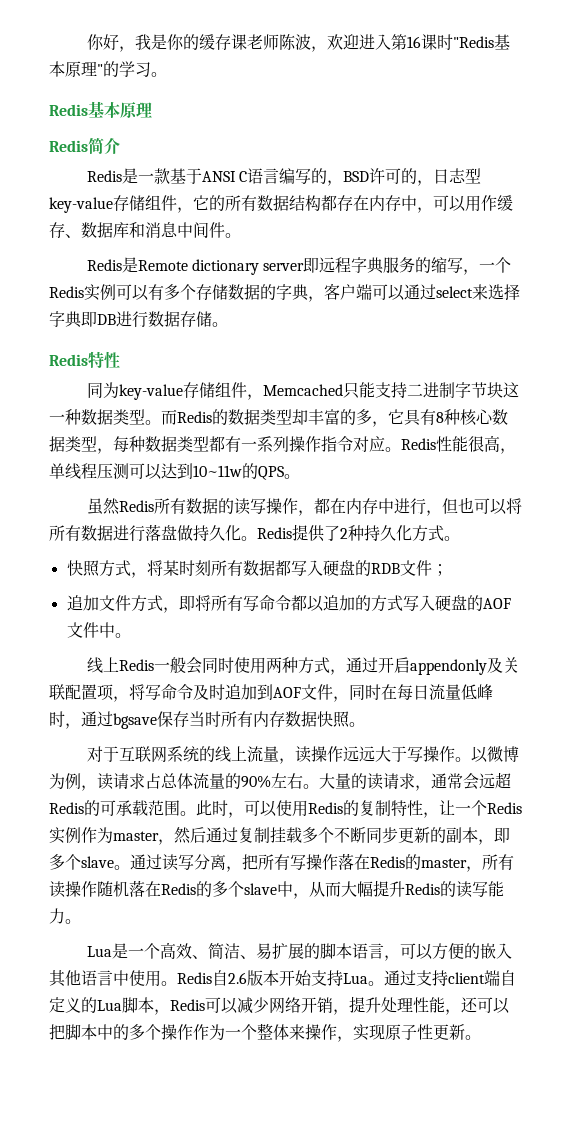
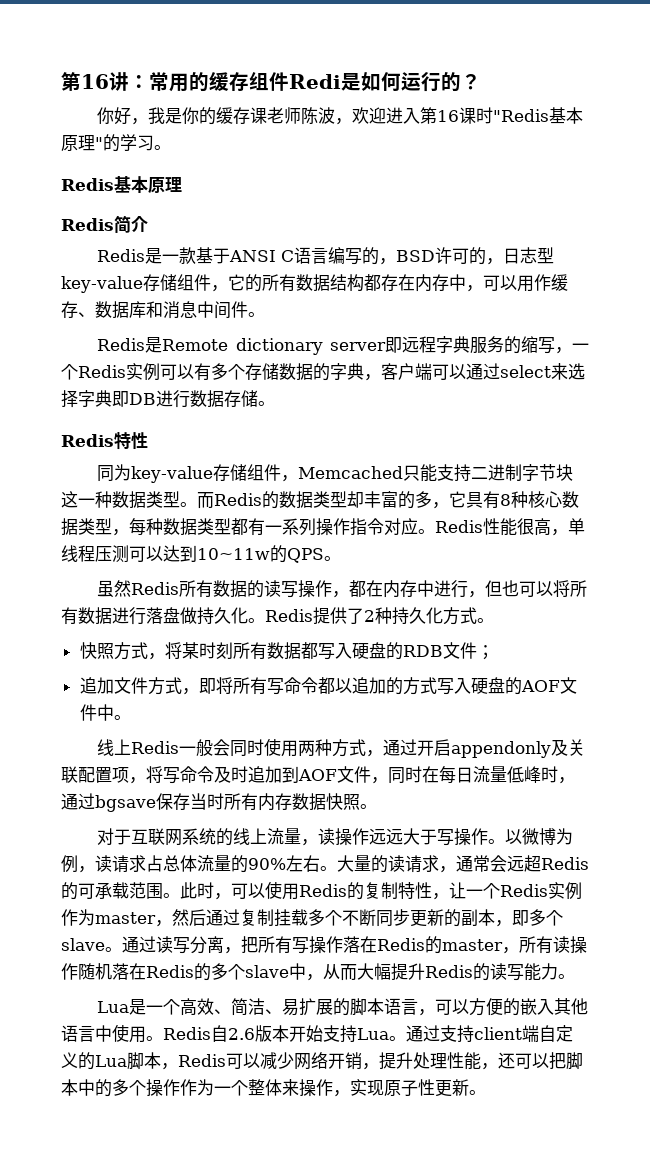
(86, 42) none -> [61,72,481,92] 第16讲：常用的缓存组件Redi是如何运行的？ //

